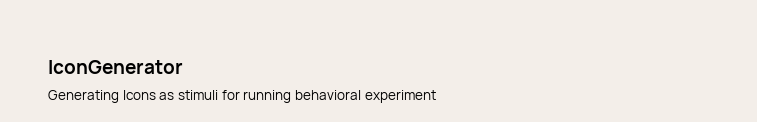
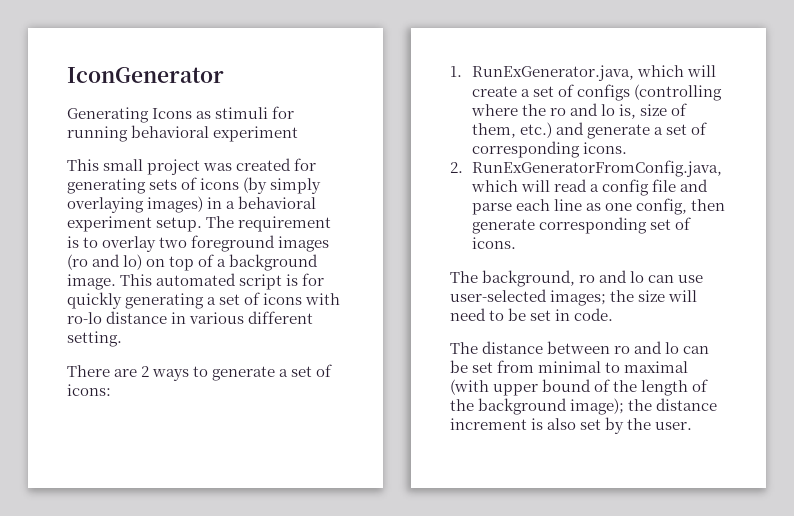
(436, 96) none -> [67,158,317,175] [67,177,322,194] [67,196,317,213] [67,216,332,232] [67,235,330,252] [67,254,319,271] [67,273,325,290] [67,292,341,309] [67,311,314,324] [67,331,122,347] [67,364,333,381] [67,384,111,396] [450,65,717,81] [471,84,723,101] [470,103,688,119] [471,122,708,139] [471,141,627,158] [450,160,722,177] [470,179,709,196] [471,198,726,215] [471,217,692,234] [471,237,516,249] [450,270,704,287] [450,289,698,306] [450,308,614,321] [450,341,710,354] [450,360,689,373] [450,379,709,396] [450,398,718,415] [450,417,693,434] // This small project was created for generating sets of icons (by simply overlaying images) in a behavioral experiment setup. The requirement is to overlay two foreground images (ro and lo) on top of a background image. This automated script is for quickly generating a set of icons with ro-lo distance in various different setting. // There are 2 ways to generate a set of icons: // 1. RunExGenerator.java, which will create a set of configs (controlling where the ro and lo is, size of them, etc.) and generate a set of corresponding icons. // 2. RunExGeneratorFromConfig.java, which will read a config file and parse each line as one config, then generate corresponding set of icons. // The background, ro and lo can use user-selected images; the size will need to be set in code. // The distance between ro and lo can be set from minimal to maximal (with upper bound of the length of the background image); the distance increment is also set by the user.

